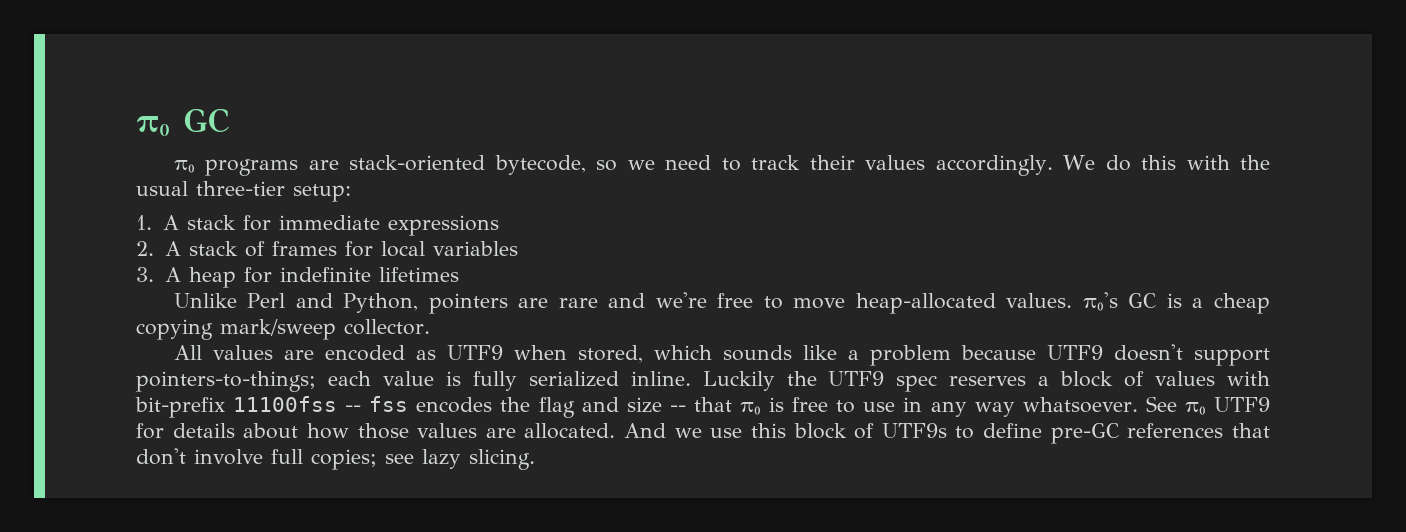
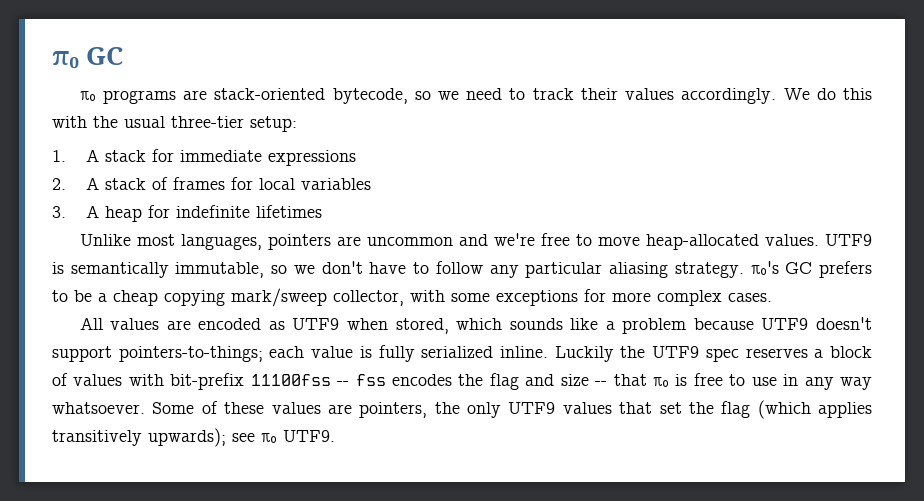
[247,293,419,313] Perl and Python, -> [136,234,262,250] most languages,
[558,298,598,308] rare -> [366,237,453,246] uncommon
[1082,292,1270,314] [136,319,430,340] π₀'s GC is a cheap copying mark/sweep collector. -> [825,234,873,246] [52,261,873,278] [52,288,772,307] UTF9 is semantically immutable, so we don't have to follow any particular aliasing strategy. π₀'s GC prefers to be a cheap copying mark/sweep collector, with some exceptions for more complex cases.
[1145,396,1271,415] [136,423,1270,444] [136,448,535,470] See π₀ UTF9 for details about how those values are allocated. And we use this block of UTF9s to define pre-GC references that don't involve full copies; see lazy slicing. -> [152,400,872,419] [52,428,335,447] Some of these values are pointers, the only UTF9 values that set the flag (which applies transitively upwards); see π₀ UTF9.

